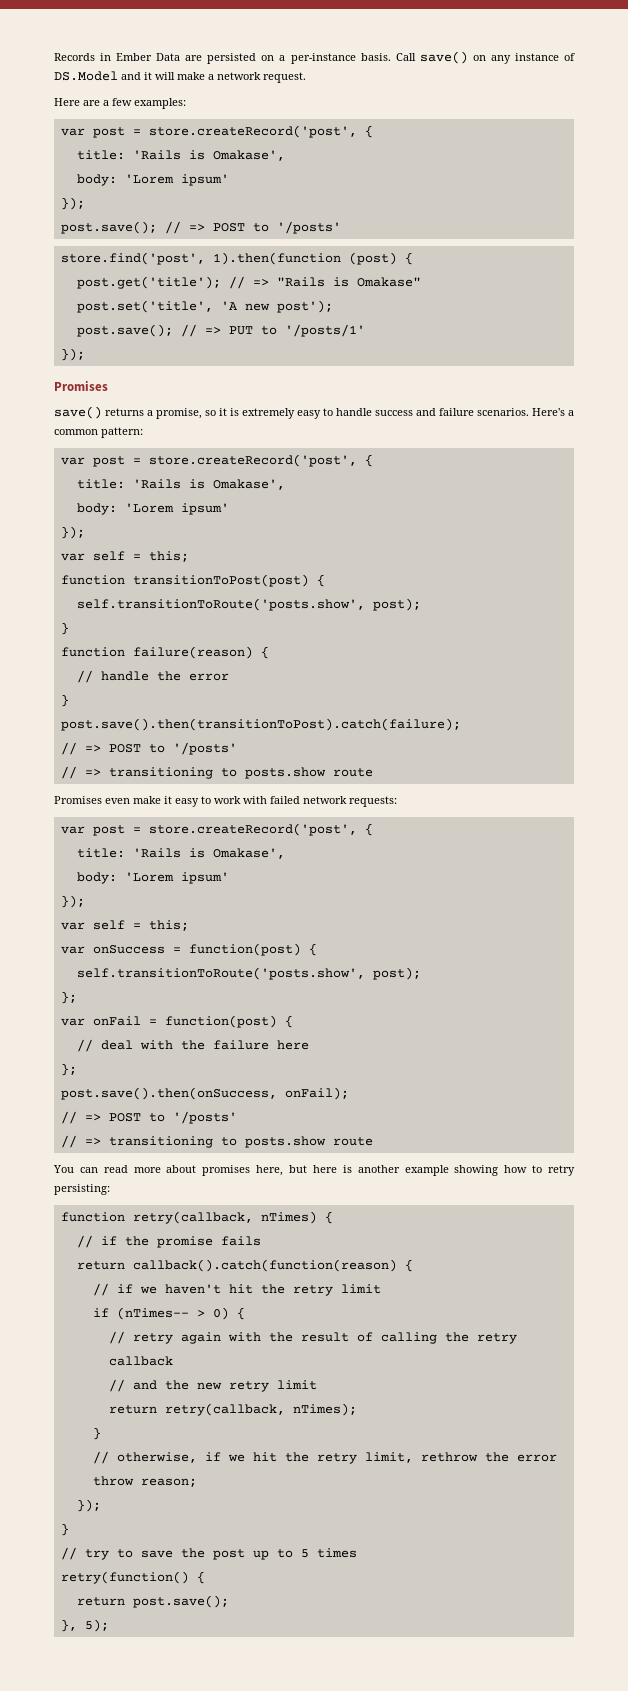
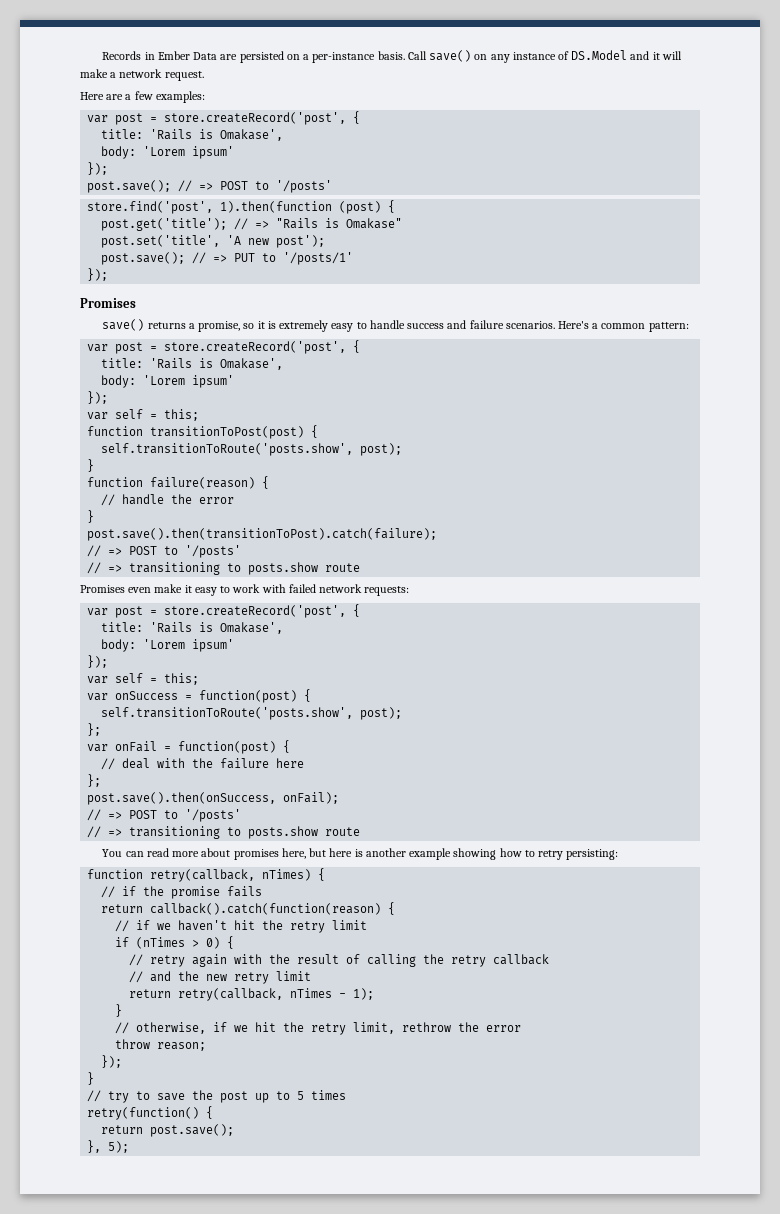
[116,1307,189,1320] (nTimes-- -> [136,937,186,949] (nTimes
[292,1403,357,1416] nTimes); -> [290,988,375,1000] nTimes - 1);

